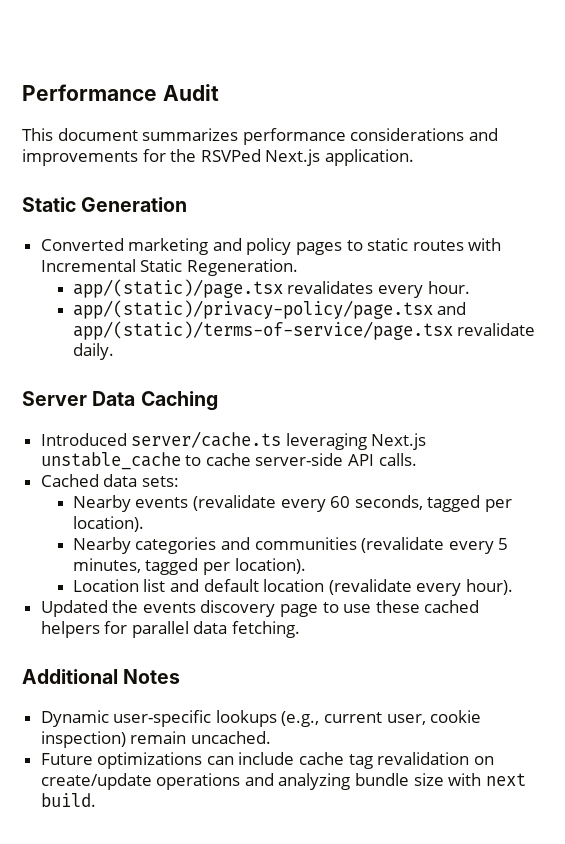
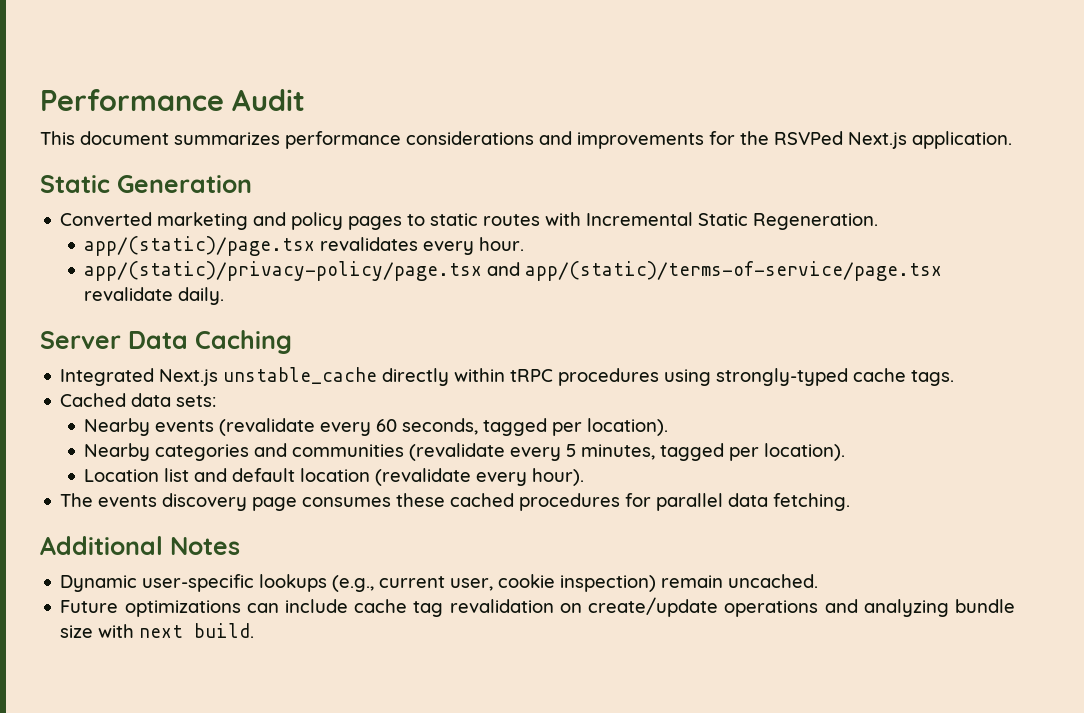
[40,431,427,450] [40,452,417,470] Introduced server/cache.ts leveraging Next.js unstable_cache to cache server-side API calls. -> [60,367,955,386] Integrated Next.js unstable_cache directly within tRPC procedures using strongly-typed cache tags.
[40,600,139,617] Updated the -> [60,493,94,507] The
[322,602,372,613] to use -> [302,497,392,507] consumes
[40,621,100,638] helpers -> [519,493,621,511] procedures

